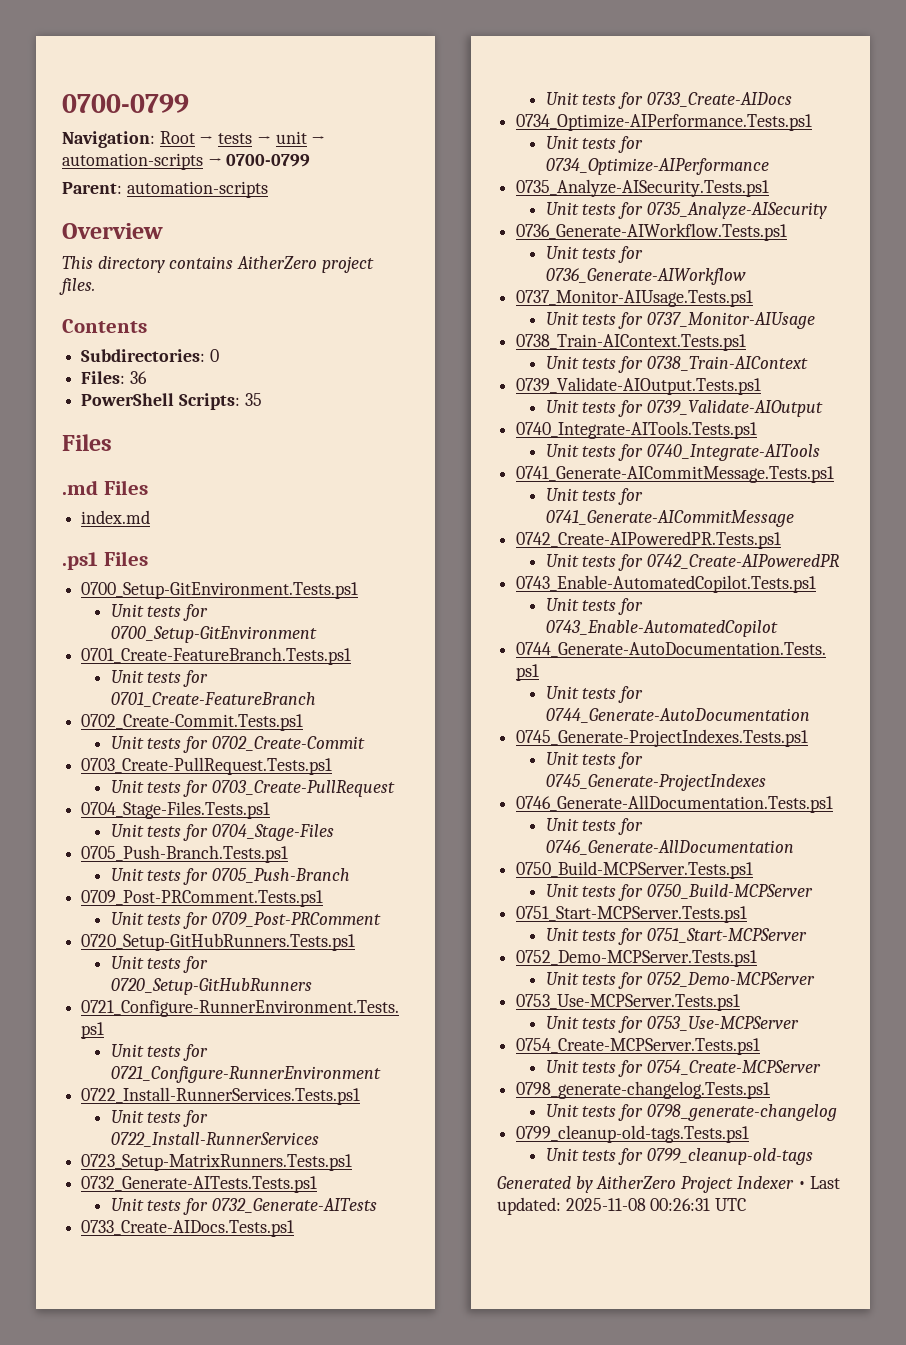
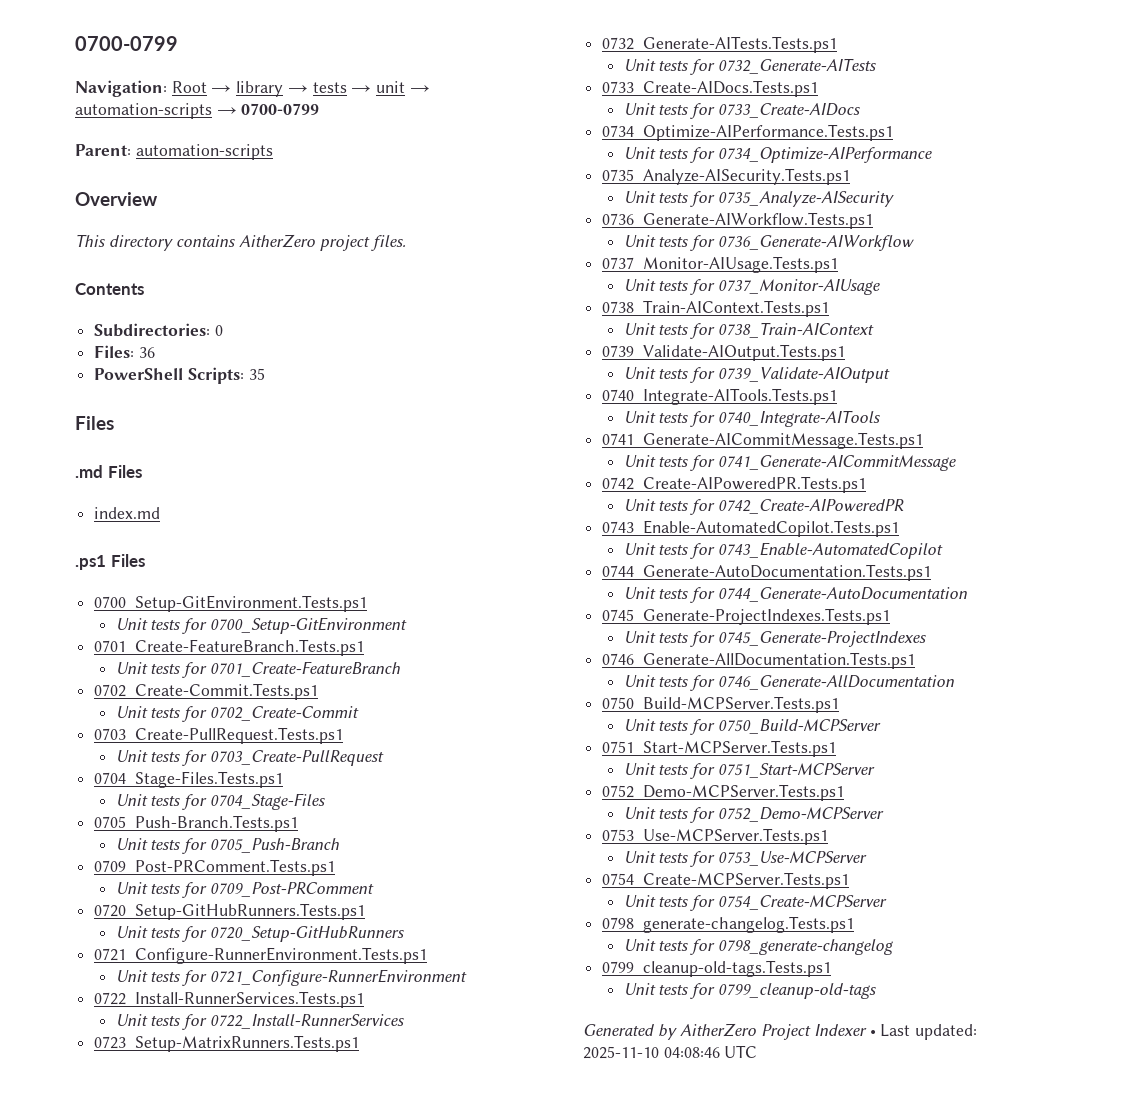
(214, 139) none -> [236,81,308,97] library →
[565,1198,711,1211] 2025-11-08 00:26:31 -> [583,1046,720,1059] 2025-11-10 04:08:46

